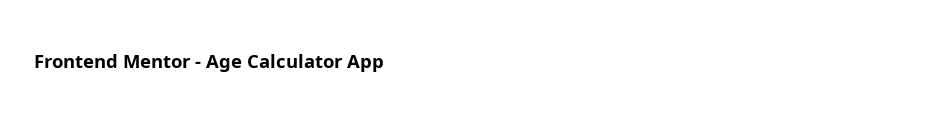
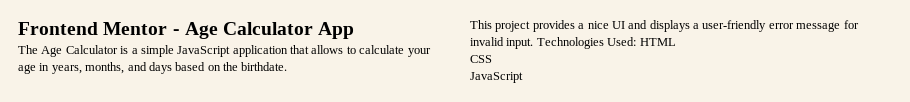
(384, 63) none -> [18,45,431,57] [18,62,288,74] [470,20,859,32] [470,37,676,49] [470,55,492,63] [470,72,523,83] // The Age Calculator is a simple JavaScript application that allows to calculate your age in years, months, and days based on the birthdate. // This project provides a nice UI and displays a user-friendly error message for invalid input. Technologies Used: HTML // CSS // JavaScript

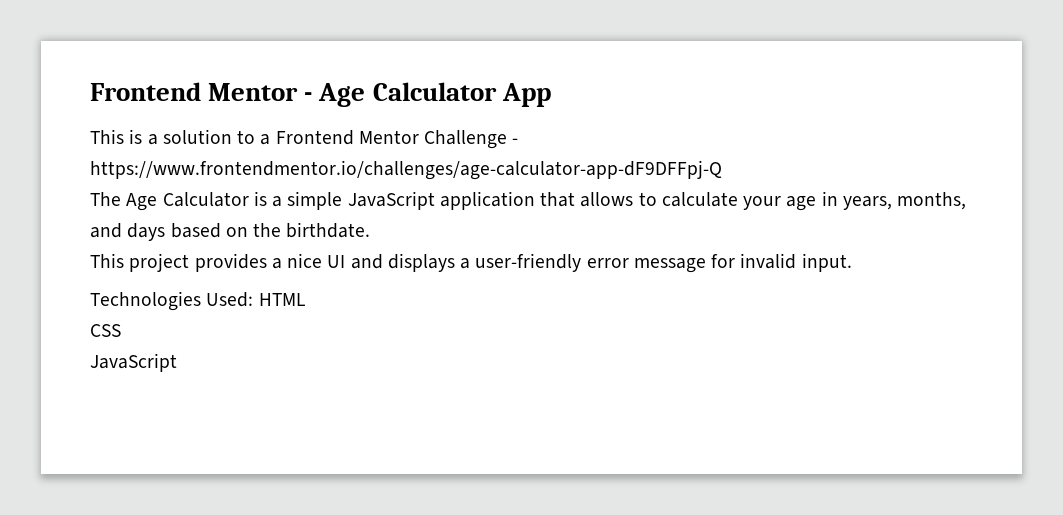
(355, 30) none -> [90,129,519,149] [90,160,722,180] // This is a solution to a Frontend Mentor Challenge - https://www.frontendmentor.io/challenges/age-calculator-app-dF9DFFpj-Q
(534, 43) none -> (852, 262) //

